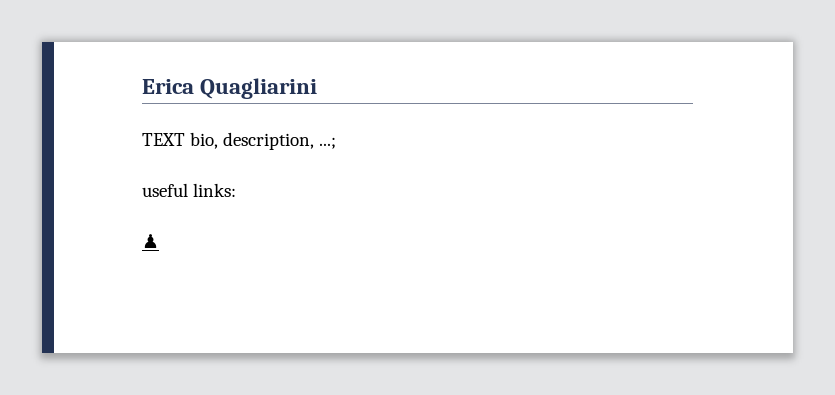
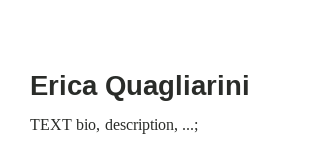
[142,183,237,197] [142,234,159,249] // useful links: // ♟ -> (198, 127) none

